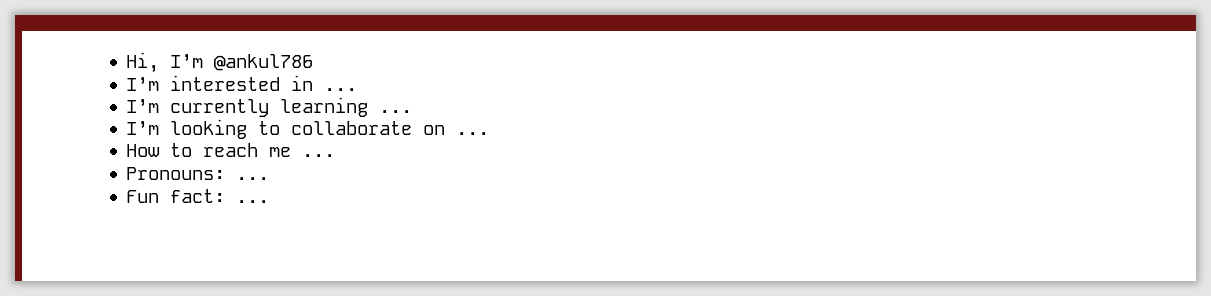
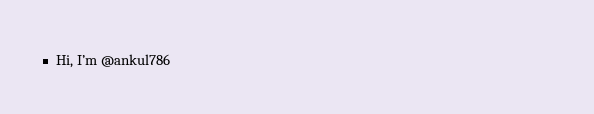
[126,75,358,91] [126,97,413,117] [126,119,490,139] [126,143,336,157] [126,167,270,180] [126,189,270,203] // I’m interested in ... // I’m currently learning ... // I’m looking to collaborate on ... // How to reach me ... // Pronouns: ... // Fun fact: ... -> (170, 60) none

